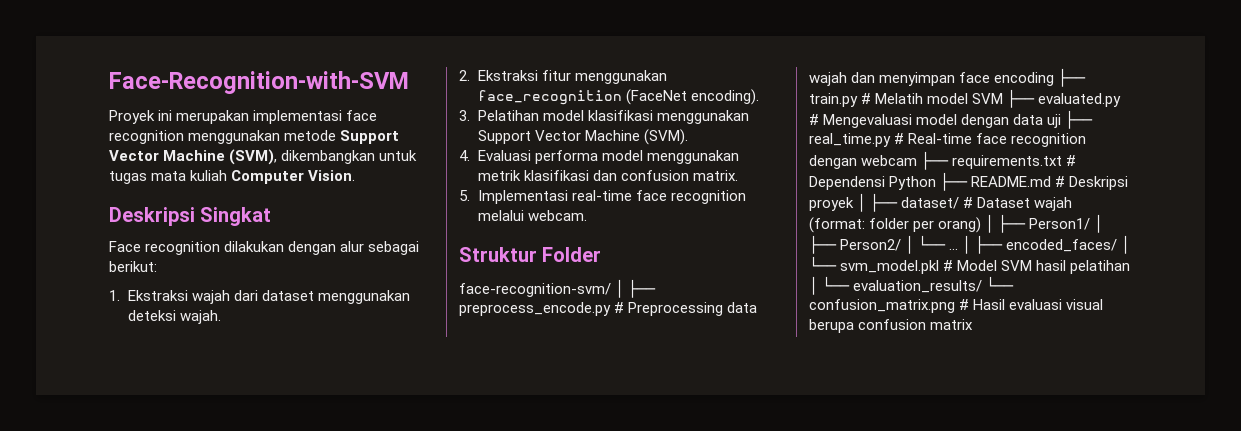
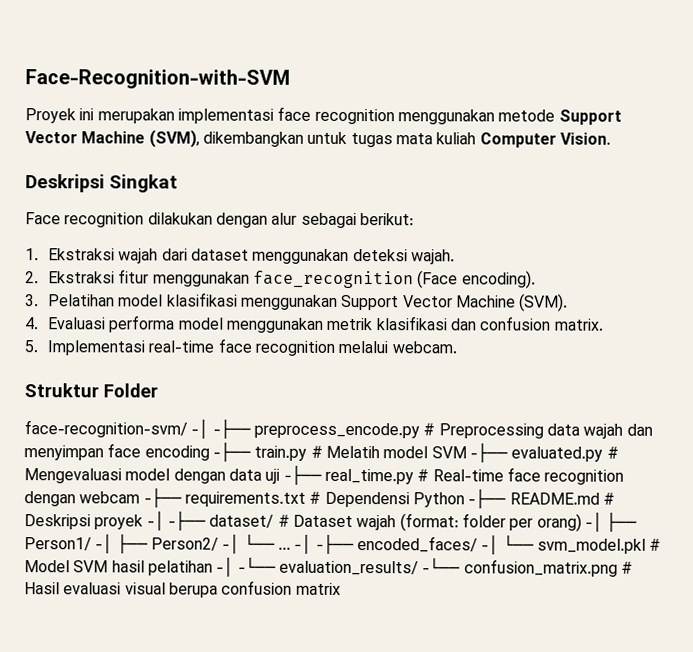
[625,89,687,105] (FaceNet -> [417,270,459,289] (Face
[615,279,657,298] │ ├── -> [191,418,251,439] -│ -├──
[1058,68,1087,87] ├── -> [212,441,251,462] -├──
[1007,89,1036,108] ├── -> [469,442,508,463] -├──
[1065,110,1094,129] ├── -> [283,464,322,485] -├──
[921,151,950,170] ├── -> [143,487,182,508] -├──
[940,172,969,191] ├── -> [468,488,507,509] -├──
[857,193,899,212] │ ├── -> [146,510,206,531] -│ -├──
[985,214,995,233] │ -> [584,511,603,532] -│
[1094,214,1104,233] │ -> [95,533,114,554] -│
[905,235,915,254] │ -> [222,533,241,554] -│
[962,235,1131,254] │ ├── encoded_faces/ │ -> [294,533,500,555] -│ -├── encoded_faces/ -│
[809,276,1015,295] │ └── evaluation_results/ └── -> [216,556,461,577] -│ -└── evaluation_results/ -└──

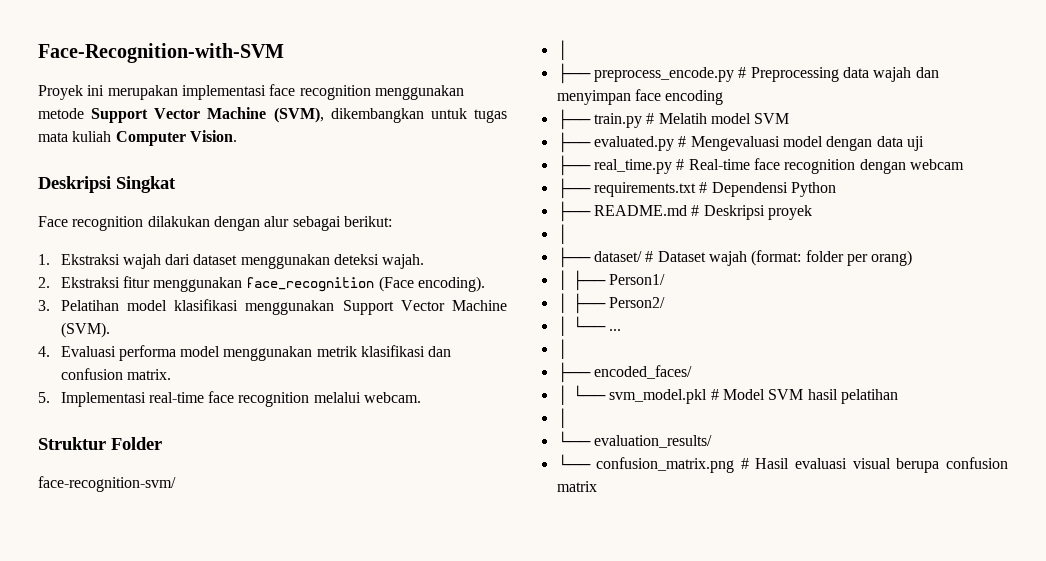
[191,418,251,439] -│ -├── -> [556,40,568,60] [556,63,591,84] // │ // ├──
[212,441,251,462] -├── -> [556,109,591,130] // ├──
[469,442,508,463] -├── -> [556,132,591,153] // ├──
[283,464,322,485] -├── -> [556,155,591,176] // ├──
[143,487,182,508] -├── -> [556,178,591,199] // ├──
[468,488,507,509] -├── -> [556,201,591,222] // ├──
[146,510,206,531] -│ -├── -> [556,224,568,244] [556,247,591,268] // │ // ├──
[584,511,603,532] -│ -> [556,270,568,290] // │
[95,533,114,554] -│ -> [556,293,568,313] // │
[222,533,241,554] -│ -> [556,316,568,336] // │
[294,533,354,555] -│ -├── -> [556,339,568,359] [556,362,591,383] // │ // ├──
[481,534,500,555] -│ -> [556,385,568,405] // │
[216,556,276,577] -│ -└── -> [556,408,568,428] [556,431,591,446] // │ // └──
[422,557,461,574] -└── -> [556,454,591,469] // └──

